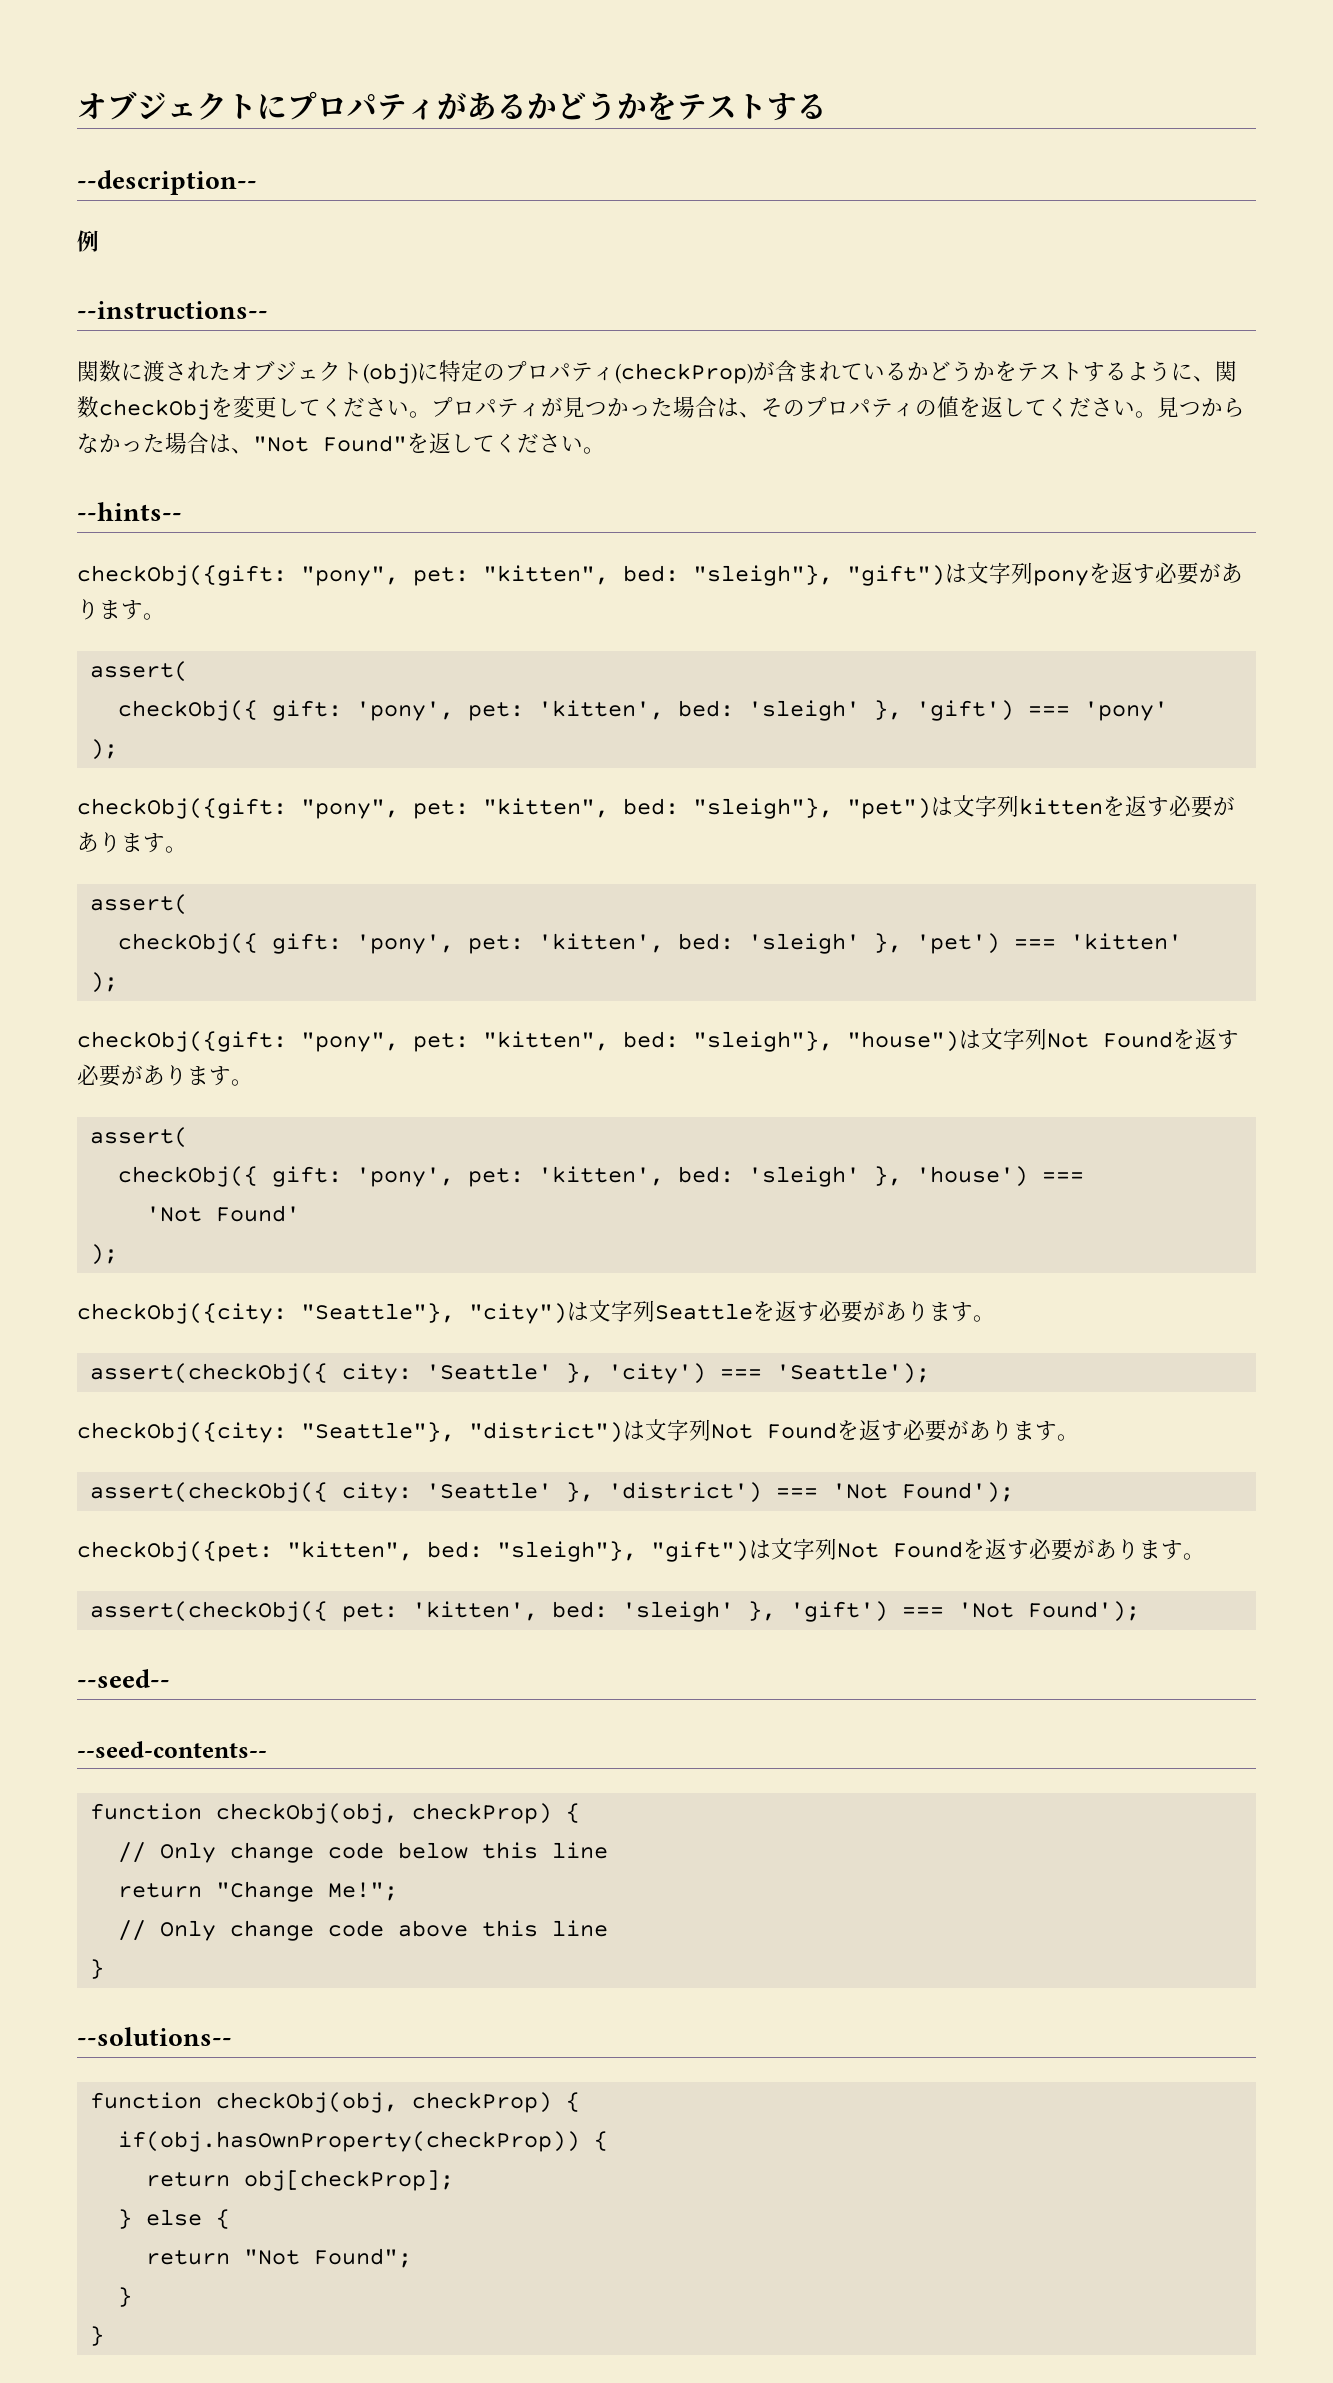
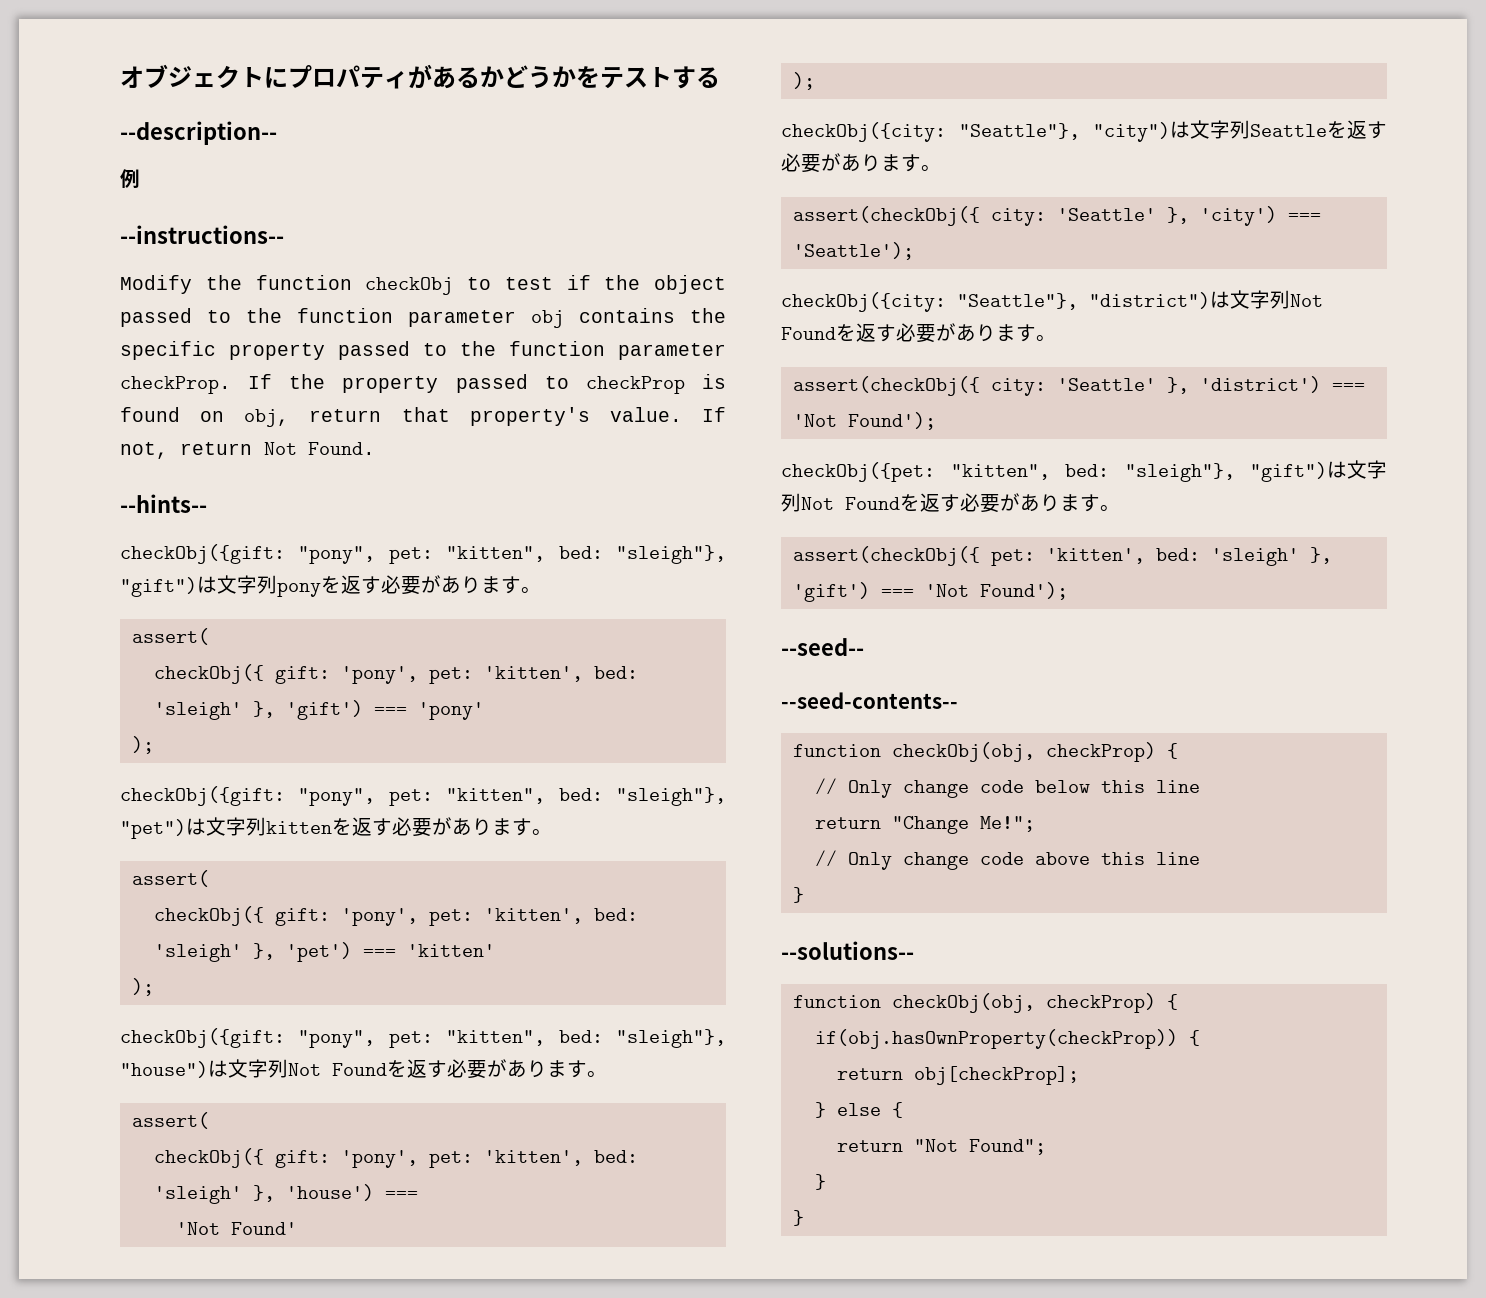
[77,360,1237,384] [77,396,1245,420] [77,432,605,454] 関数に渡されたオブジェクト(obj)に特定のプロパティ(checkProp)が含まれているかどうかをテストするように、関数checkObjを変更してください。プロパティが見つかった場合は、そのプロパティの値を返してください。見つからなかった場合は、"Not Found"を返してください。 -> [120,275,726,295] [120,308,726,328] [120,341,726,360] [120,374,726,394] [120,407,726,427] [120,442,375,459] Modify the function checkObj to test if the object passed to the function parameter obj contains the specific property passed to the function parameter checkProp. If the property passed to checkProp is found on obj, return that property's value. If not, return Not Found.

